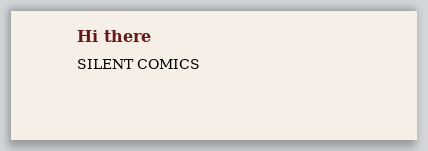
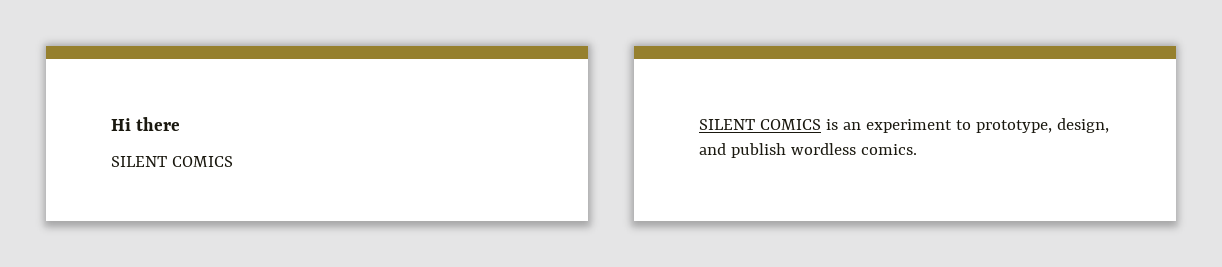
(200, 64) none -> [699,118,1109,133] [699,143,917,158] // SILENT COMICS is an experiment to prototype, design, and publish wordless comics.

